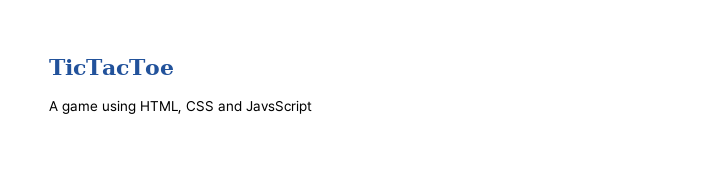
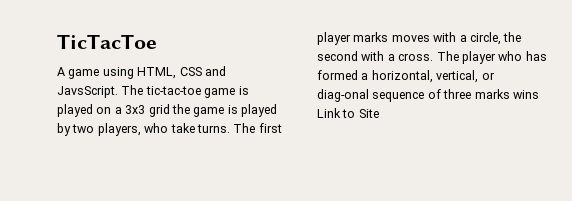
[246,100,312,114] JavsScript -> [57,85,249,98] [57,104,277,117] [57,123,282,136] [317,32,522,45] [317,51,547,64] [317,70,495,83] [317,89,539,102] [317,108,379,118] JavsScript. The tic-tac-toe game is played on a 3x3 grid the game is played by two players, who take turns. The first player marks moves with a circle, the second with a cross. The player who has formed a horizontal, vertical, or diag-onal sequence of three marks wins Link to Site

